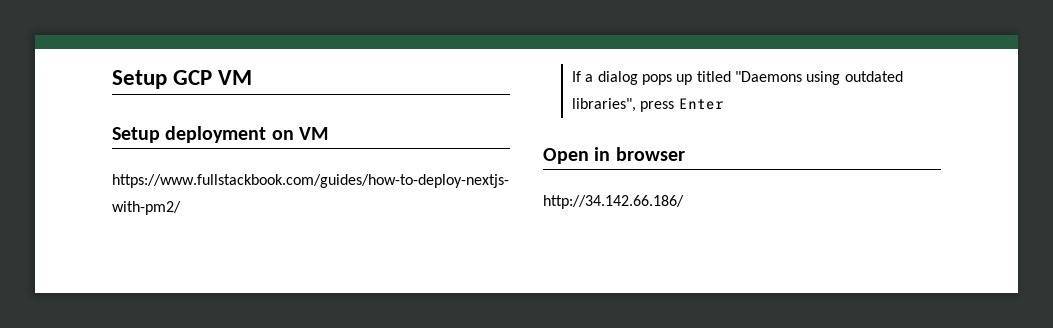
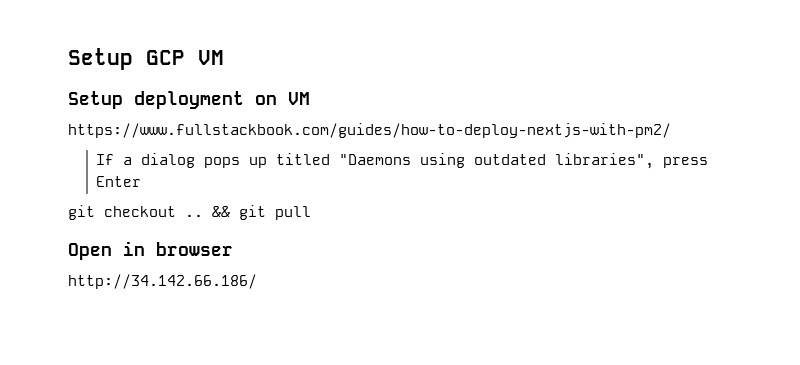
(724, 104) none -> [68,205,311,220] // git checkout .. && git pull

